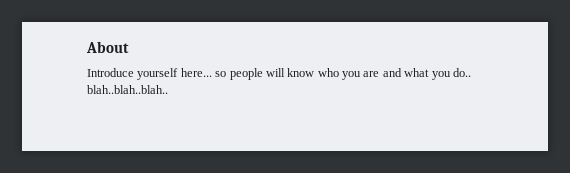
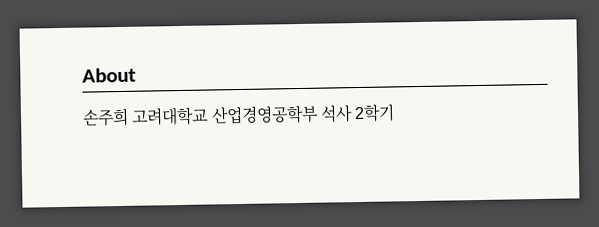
[87,68,471,80] [87,85,168,94] Introduce yourself here... so people will know who you are and what you do.. blah..blah..blah.. -> [82,103,396,127] 손주희 고려대학교 산업경영공학부 석사 2학기

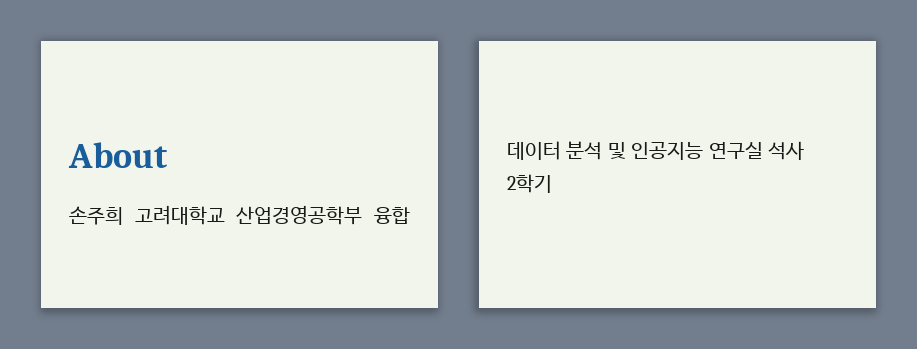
(319, 114) none -> [374,207,411,224] [507,141,763,160] 융합 데이터 분석 및 인공지능 연구실

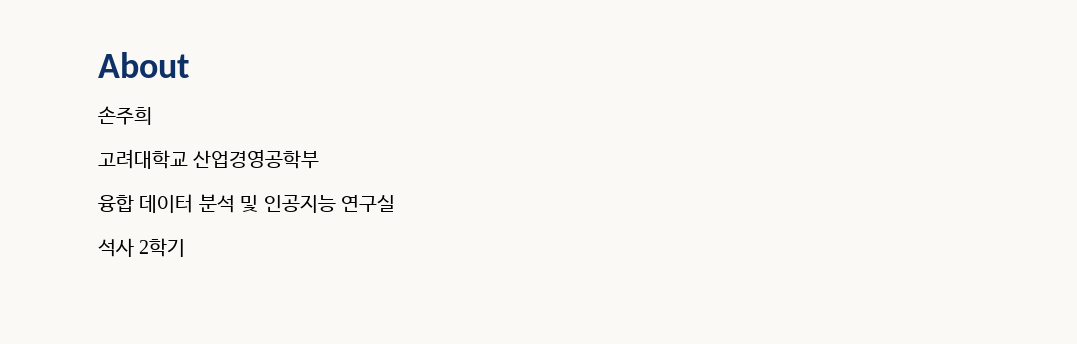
(123, 215) none -> (152, 115) //
(363, 215) none -> (320, 159) //
(763, 150) none -> (395, 203) //

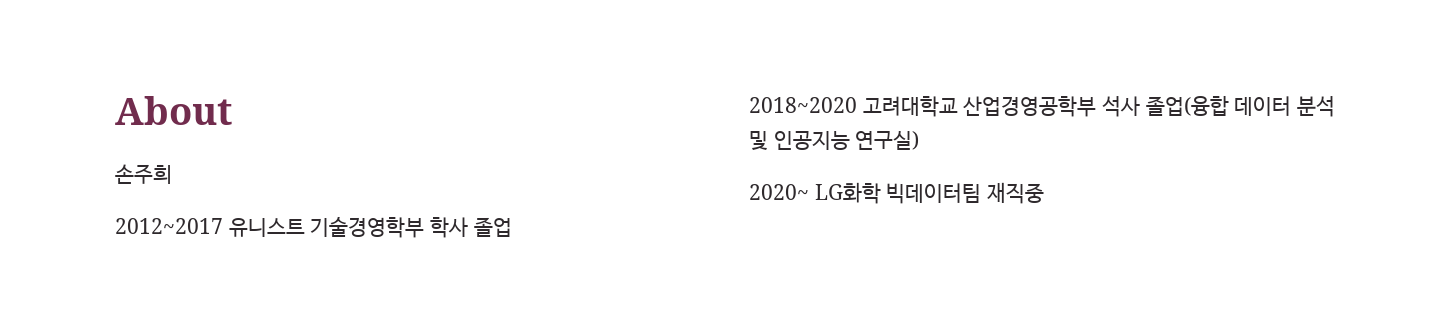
(152, 115) none -> [115,216,512,238] [749,97,857,113] 2012~2017 유니스트 기술경영학부 학사 졸업 // 2018~2020
[98,195,134,212] // 융합 -> [1102,95,1229,117] 석사 졸업(융합
[341,195,395,212] [98,238,186,257] 연구실 // 석사 2학기 -> [855,131,920,150] [749,182,1045,204] 연구실) // 2020~ LG화학 빅데이터팀 재직중

